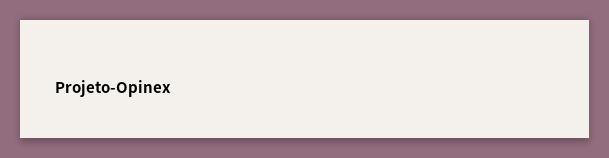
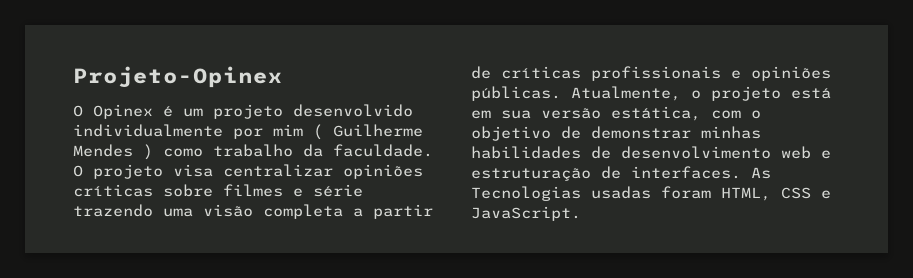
(171, 88) none -> [73,104,413,119] [73,124,423,140] [73,144,433,160] [73,164,423,179] [73,184,363,197] [73,204,433,219] [471,66,831,81] [471,86,831,101] [471,106,761,121] [471,126,761,141] [471,146,831,159] [471,166,771,181] [471,186,831,201] [471,206,581,221] // O Opinex é um projeto desenvolvido individualmente por mim ( Guilherme Mendes ) como trabalho da faculdade. O projeto visa centralizar opiniões críticas sobre filmes e série trazendo uma visão completa a partir de críticas profissionais e opiniões públicas. Atualmente, o projeto está em sua versão estática, com o objetivo de demonstrar minhas habilidades de desenvolvimento web e estruturação de interfaces. As Tecnologias usadas foram HTML, CSS e JavaScript.

